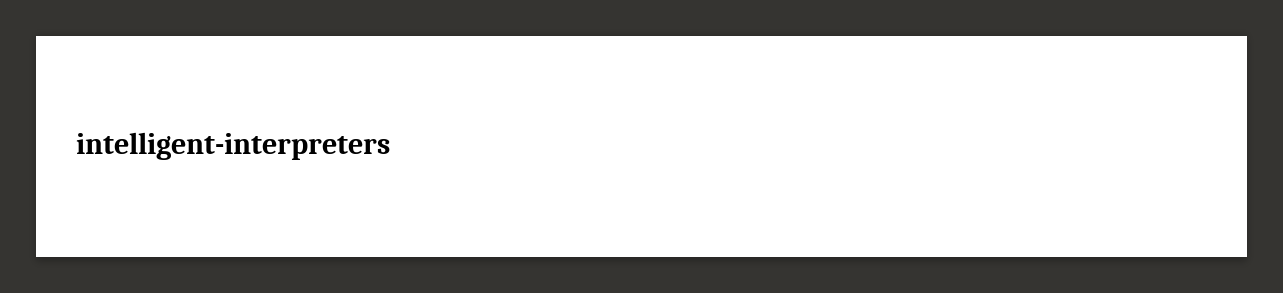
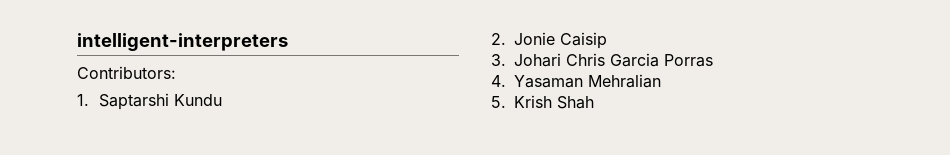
(390, 146) none -> [77,66,176,79] [77,93,222,110] [491,32,607,49] [491,53,713,67] [491,74,661,88] [491,95,594,109] // Contributors: // 1. Saptarshi Kundu // 2. Jonie Caisip // 3. Johari Chris Garcia Porras // 4. Yasaman Mehralian // 5. Krish Shah

